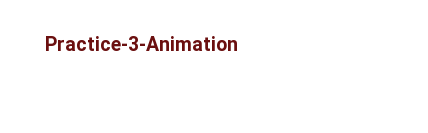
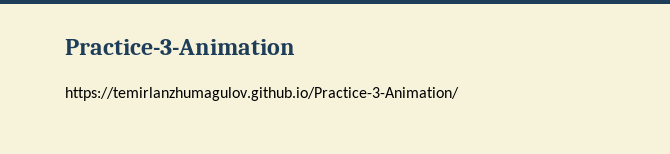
(238, 43) none -> [65,87,459,101] // https://temirlanzhumagulov.github.io/Practice-3-Animation/

